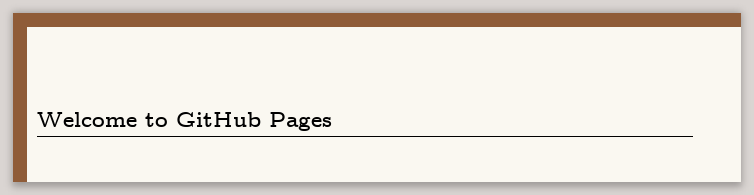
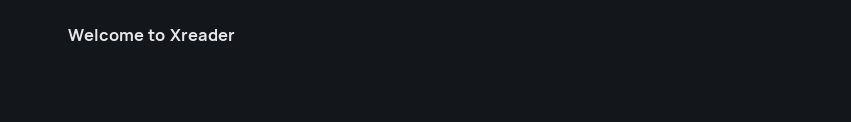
[176,112,332,131] GitHub Pages -> [169,29,235,41] Xreader

